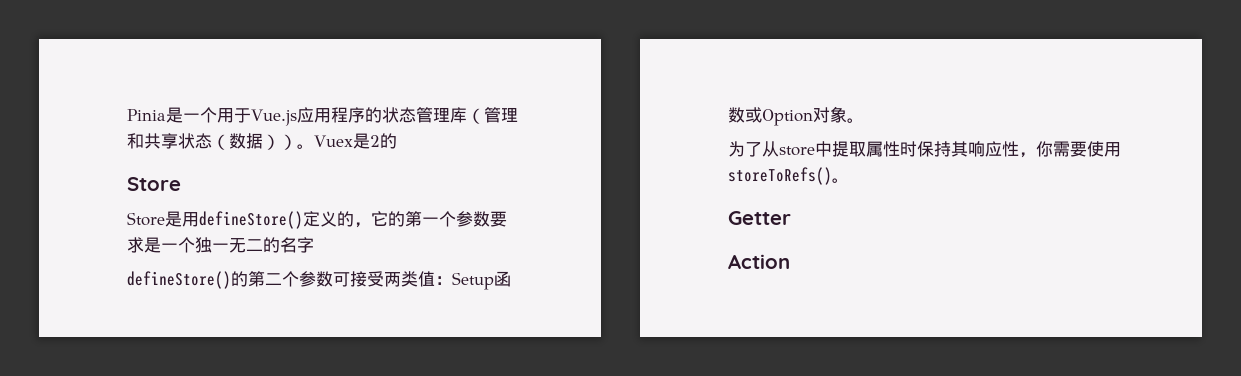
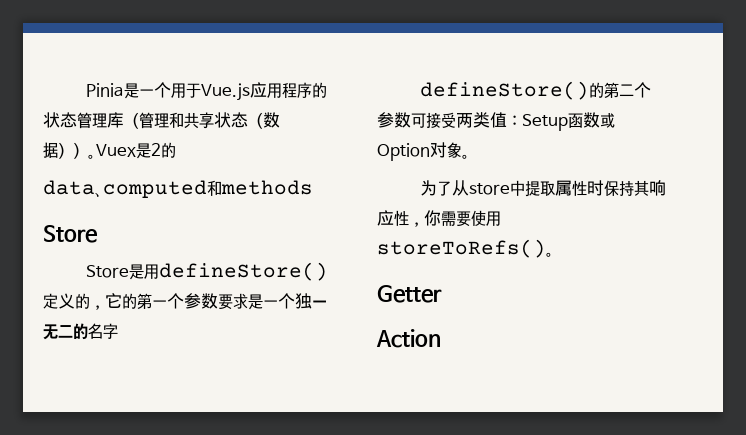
(397, 141) none -> [43,180,313,198] // data、computed和methods

